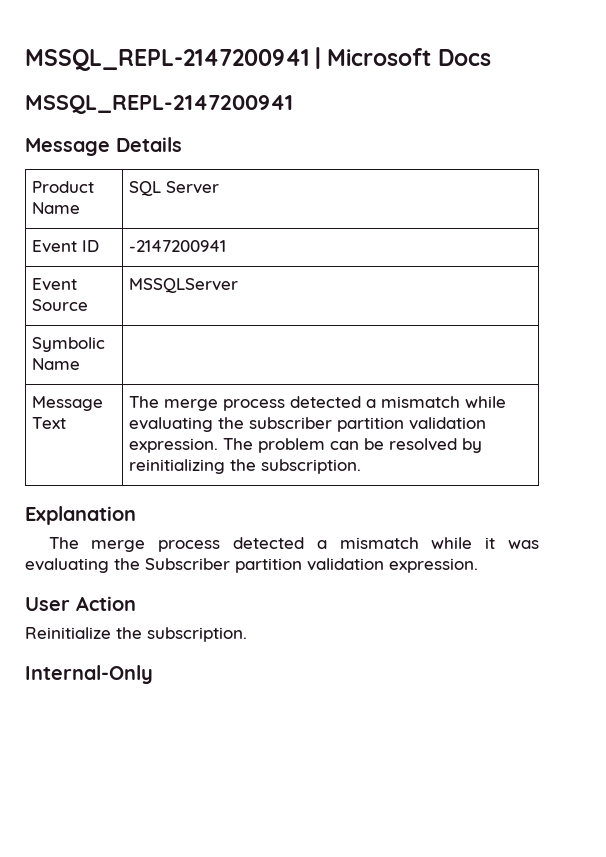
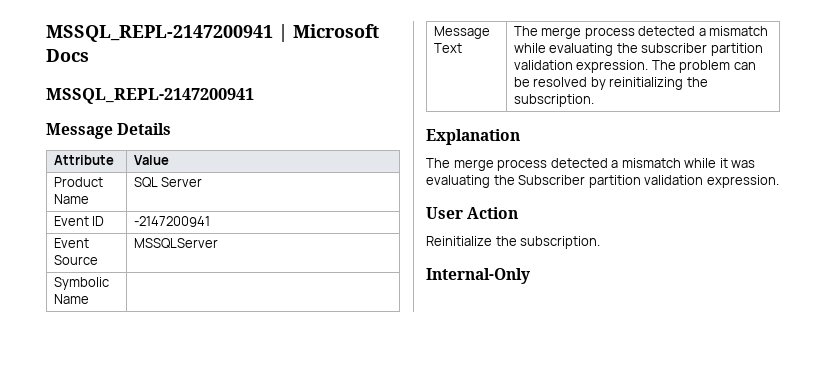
(182, 144) none -> [53,155,114,165] [133,155,169,165] // Attribute | Value

